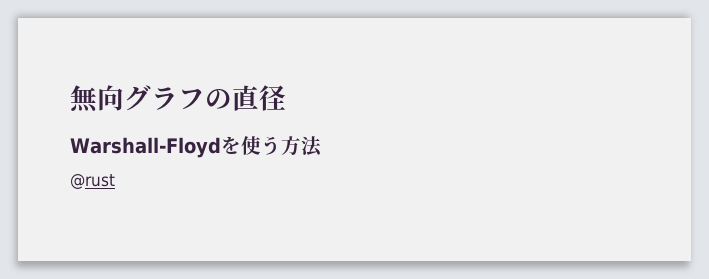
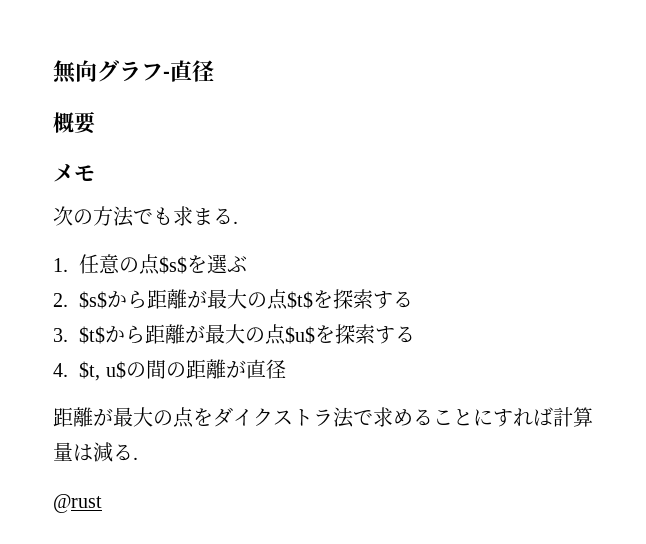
[205,85,286,111] [70,136,322,158] の直径 // Warshall-Floydを使う方法 -> [163,60,214,82] [53,111,96,134] [53,164,95,182] [53,206,238,227] [53,254,248,275] [53,289,414,310] [53,324,416,345] [53,359,286,381] [53,407,593,428] [53,442,138,462] -直径 // 概要 // メモ // 次の方法でも求まる. // 1.任意の点$s$を選ぶ // 2. $s$から距離が最大の点$t$を探索する // 3. $t$から距離が最大の点$u$を探索する // 4. $t, u$の間の距離が直径 // 距離が最大の点をダイクストラ法で求めることにすれば計算量は減る.

